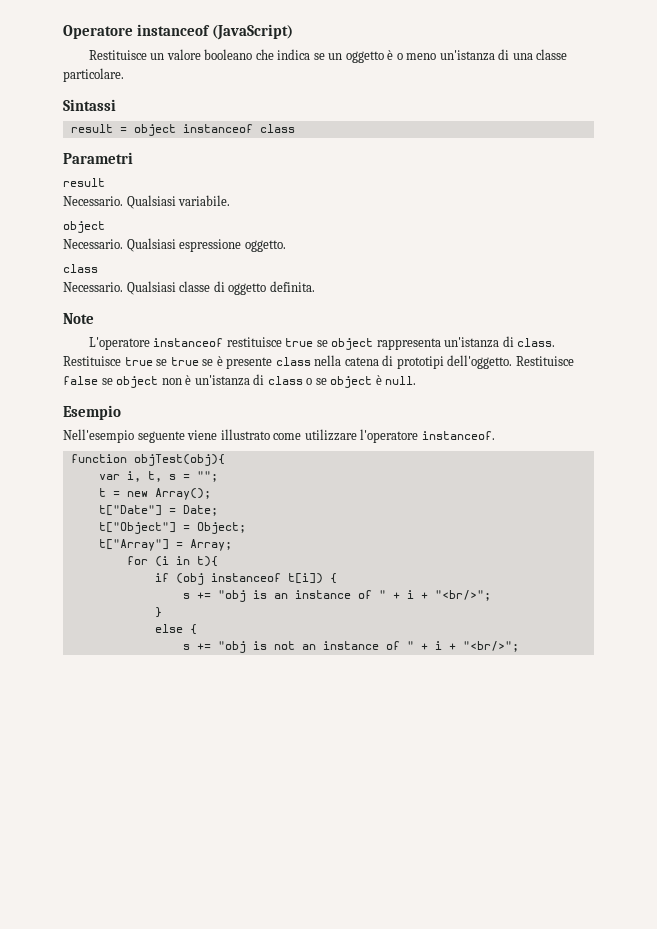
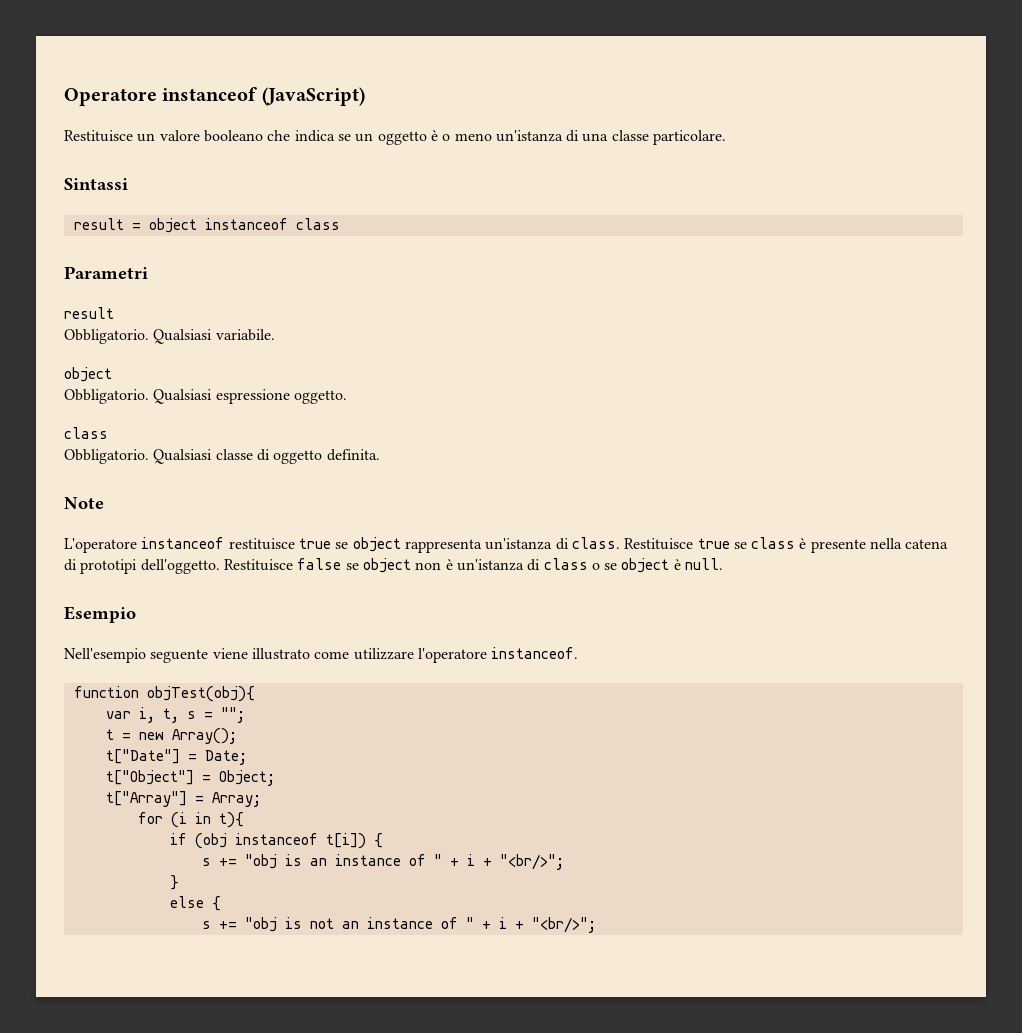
[63,196,123,206] Necessario. -> [64,329,149,344] Obbligatorio.
[63,239,123,249] Necessario. -> [64,389,149,404] Obbligatorio.
[63,282,123,292] Necessario. -> [64,449,149,464] Obbligatorio.
[170,357,214,366] true se -> [751,537,796,549] class
[275,357,311,366] class -> (866, 546) none

